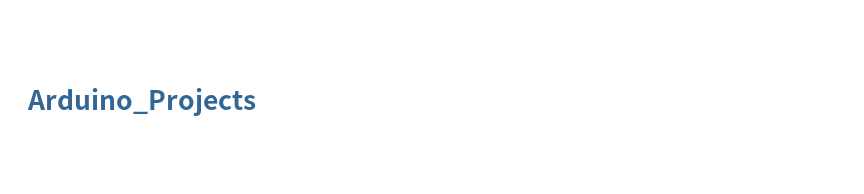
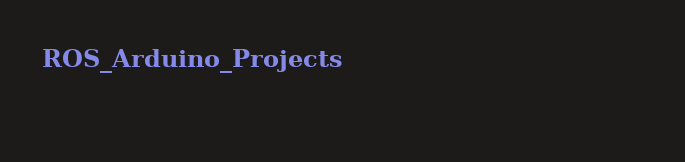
[27,88,256,116] Arduino_Projects -> [42,49,343,73] ROS_Arduino_Projects

